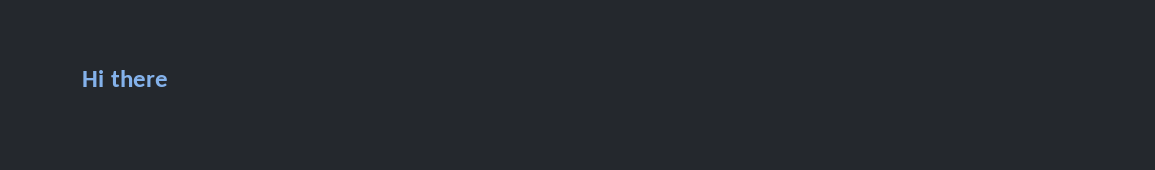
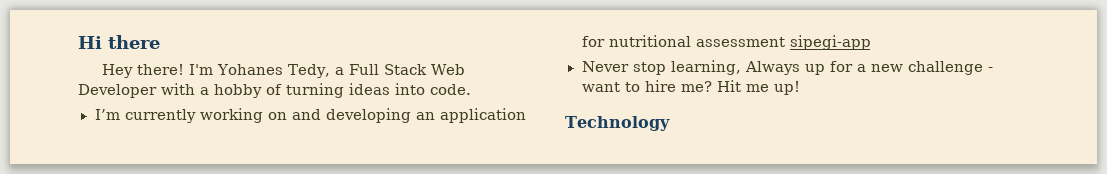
(168, 78) none -> [102,64,466,78] [78,83,471,98] [94,108,526,123] [581,35,871,50] [581,60,993,75] [581,80,800,95] [565,116,670,131] // Hey there! I'm Yohanes Tedy, a Full Stack Web Developer with a hobby of turning ideas into code. // I’m currently working on and developing an application for nutritional assessment sipegi-app // Never stop learning, Always up for a new challenge - want to hire me? Hit me up! // Technology

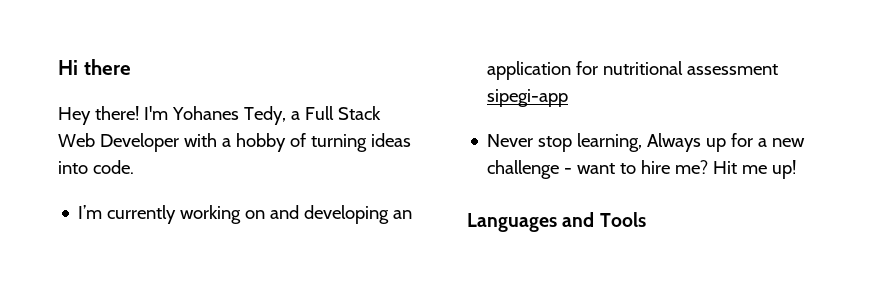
[565,116,670,131] Technology -> [467,212,646,232] Languages and Tools

